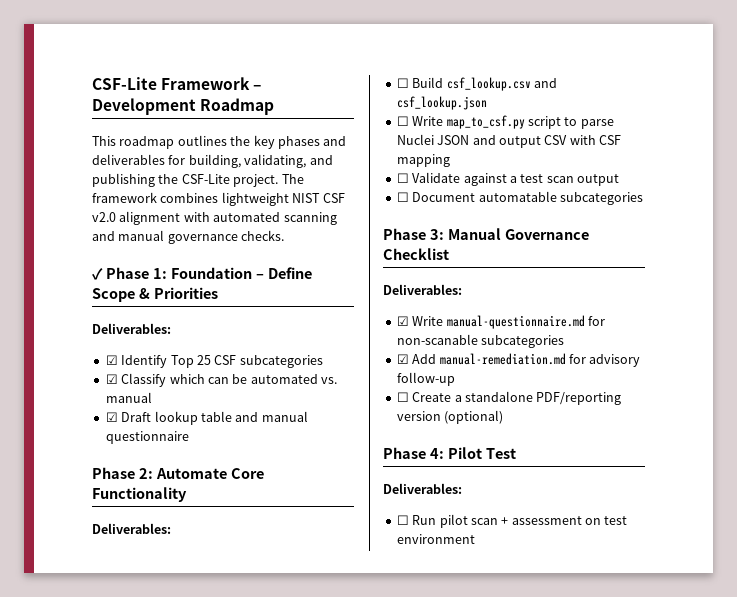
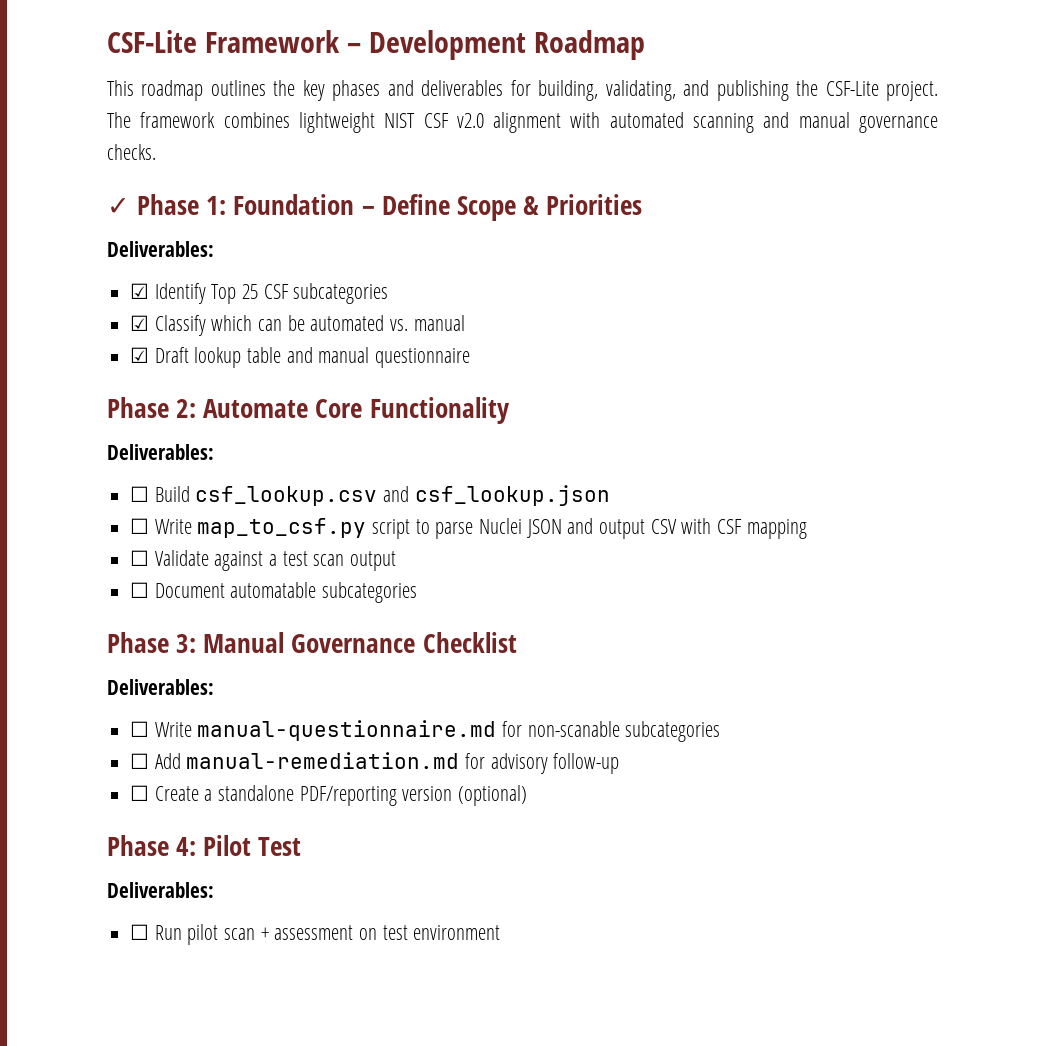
[396,316,409,326] ☑ -> [130,721,150,737] ☐
[396,354,409,364] ☑ -> [130,753,150,769] ☐

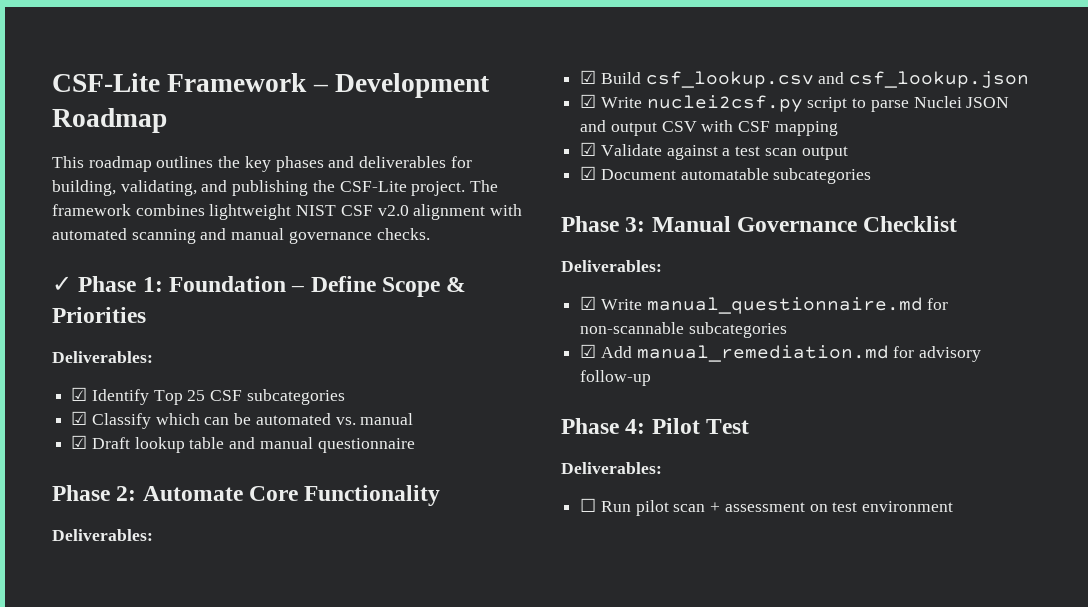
[130,486,150,502] ☐ -> [580,70,597,84] ☑
[130,518,367,538] ☐ Write map_to_csf.py -> [580,94,803,112] ☑ Write nuclei2csf.py
[130,550,150,566] ☐ -> [580,142,597,156] ☑
[130,582,150,598] ☐ -> [580,166,597,180] ☑
[130,720,721,742] [130,752,620,774] [130,785,528,806] ☐ Write manual-questionnaire.md for non-scanable subcategories // ☐ Add manual-remediation.md for advisory follow-up // ☐ Create a standalone PDF/reporting version (optional) -> [580,296,949,314] [580,322,787,338] [580,344,982,362] [580,370,652,386] ☑ Write manual_questionnaire.md for non-scannable subcategories // ☑ Add manual_remediation.md for advisory follow-up

